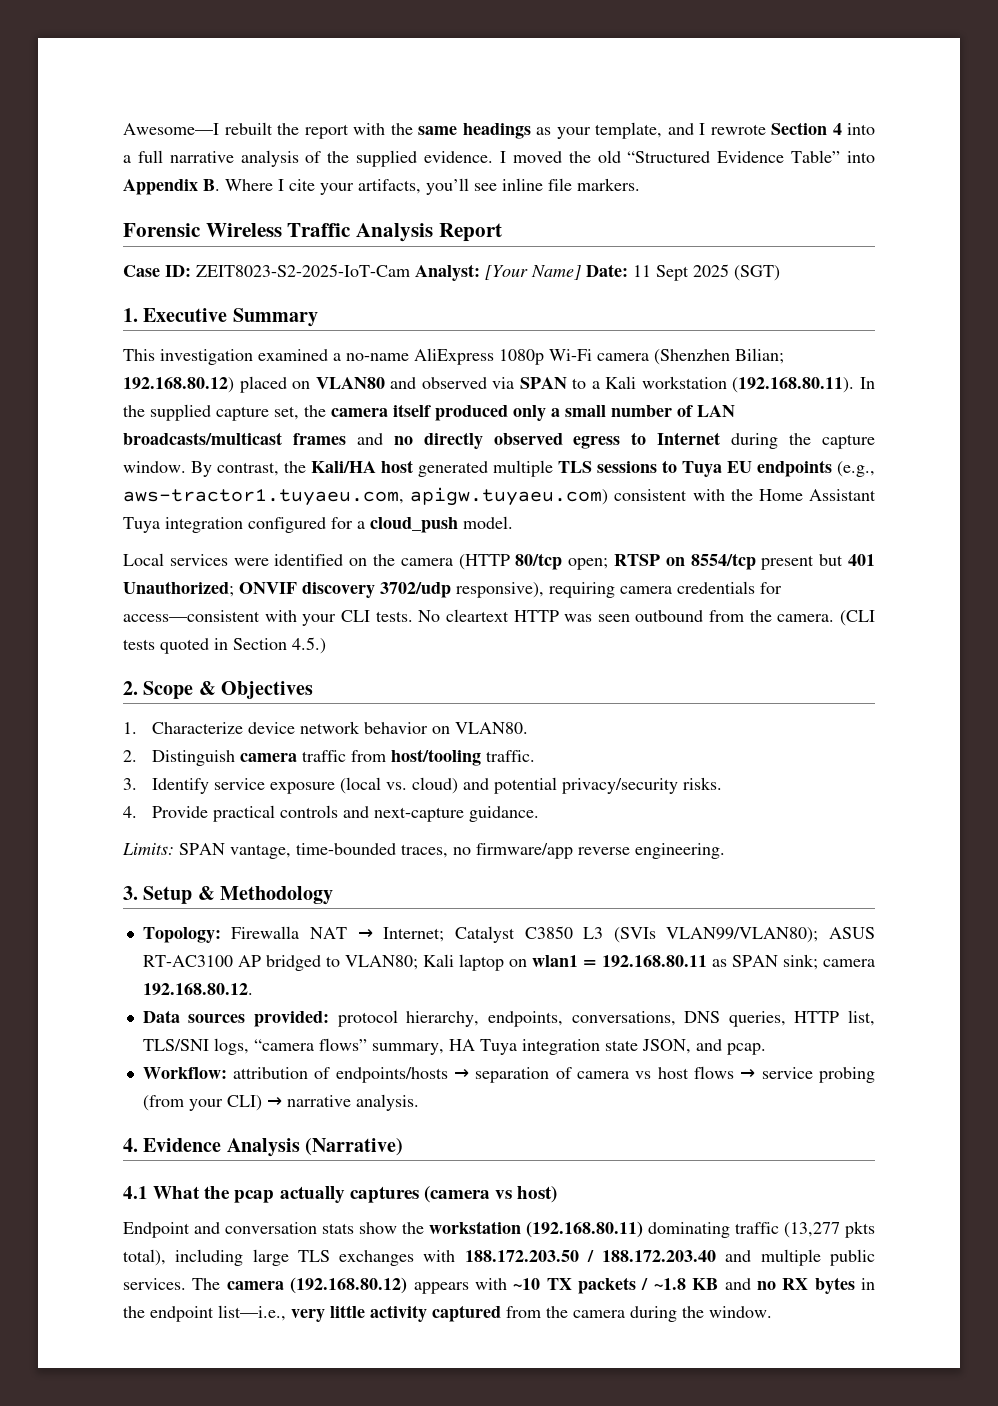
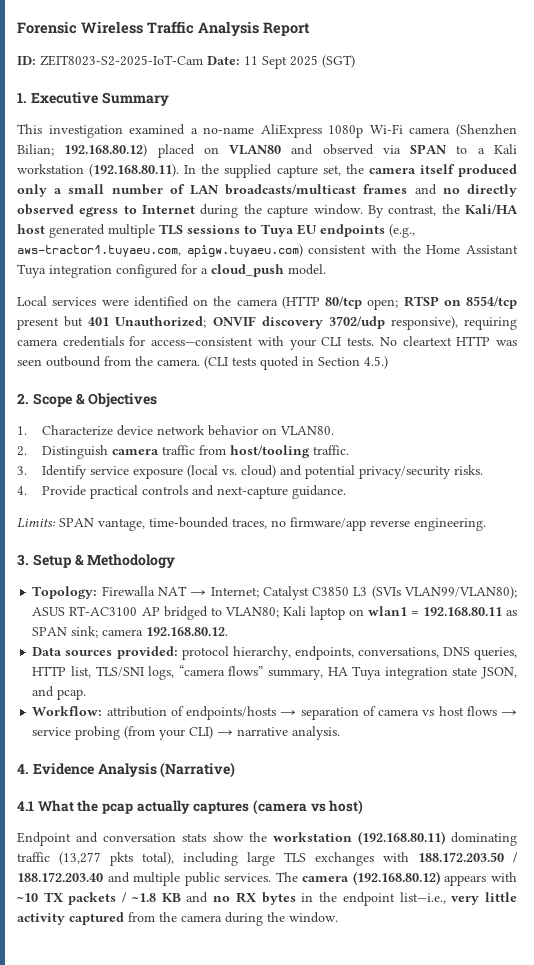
[123,122,875,139] [123,150,876,167] [123,178,640,195] Awesome—I rebuilt the report with the same headings as your template, and I rewrote Section 4 into a full narrative analysis of the supplied evidence. I moved the old “Structured Evidence Table” into Appendix B. Where I cite your artifacts, you’ll see inline file markers. // -> (17, 27) none
[123,265,160,277] Case -> (310, 29) none
[415,264,581,281] Analyst: [Your Name] -> (203, 60) none

